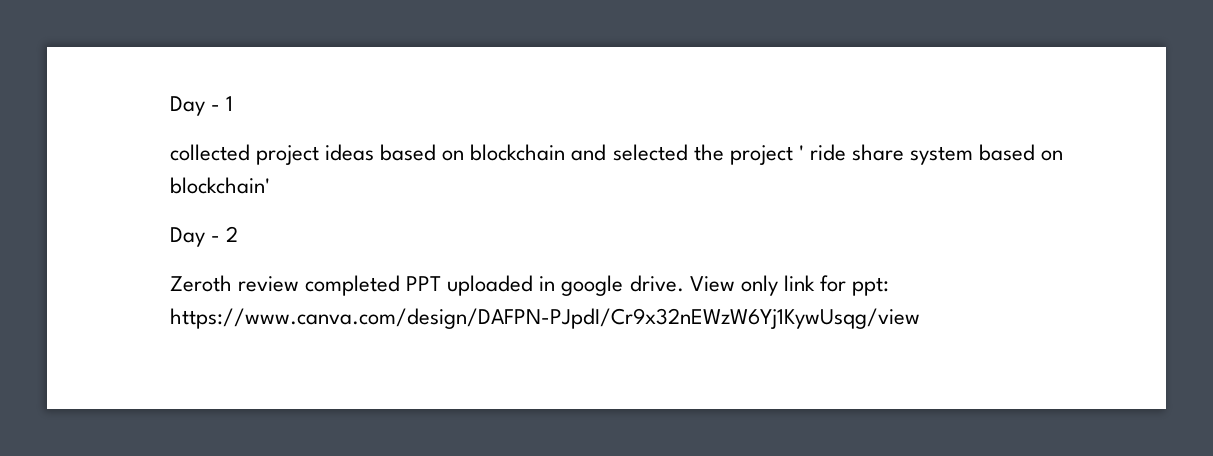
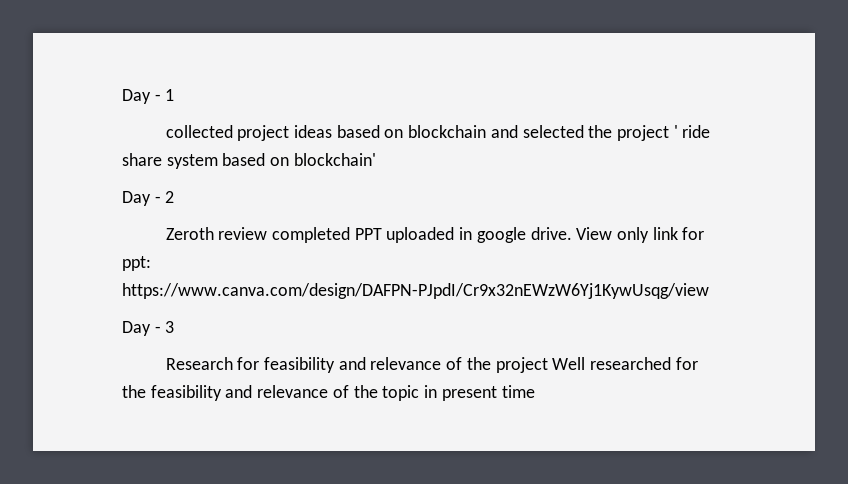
(920, 318) none -> [122,321,175,336] [165,357,698,373] [122,385,535,401] // Day - 3 // Research for feasibility and relevance of the project Well researched for the feasibility and relevance of the topic in present time

